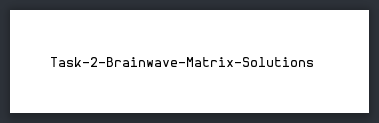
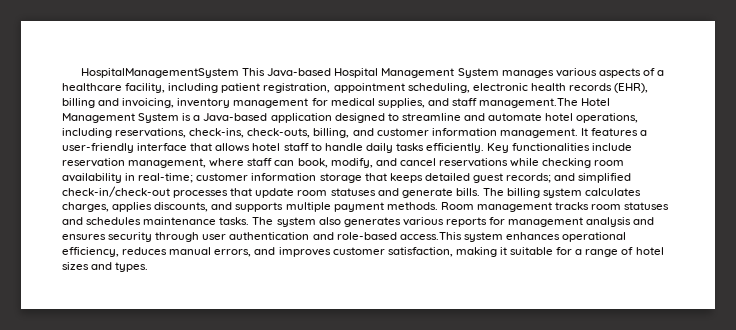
[50,57,314,67] Task-2-Brainwave-Matrix-Solutions -> [81,68,665,78] [62,83,649,93] [62,98,611,108] [62,113,639,123] [62,128,648,138] [62,143,633,153] [62,158,625,168] [62,173,632,183] [62,186,642,198] [62,202,670,212] [62,217,655,227] [62,232,627,242] [62,247,664,257] [62,262,149,272] HospitalManagementSystem This Java-based Hospital Management System manages various aspects of a healthcare facility, including patient registration, appointment scheduling, electronic health records (EHR), billing and invoicing, inventory management for medical supplies, and staff management.The Hotel Management System is a Java-based application designed to streamline and automate hotel operations, including reservations, check-ins, check-outs, billing, and customer information management. It features a user-friendly interface that allows hotel staff to handle daily tasks efficiently. Key functionalities include reservation management, where staff can book, modify, and cancel reservations while checking room availability in real-time; customer information storage that keeps detailed guest records; and simplified check-in/check-out processes that update room statuses and generate bills. The billing system calculates charges, applies discounts, and supports multiple payment methods. Room management tracks room statuses and schedules maintenance tasks. The system also generates various reports for management analysis and ensures security through user authentication and role-based access.This system enhances operational efficiency, reduces manual errors, and improves customer satisfaction, making it suitable for a range of hotel sizes and types.

